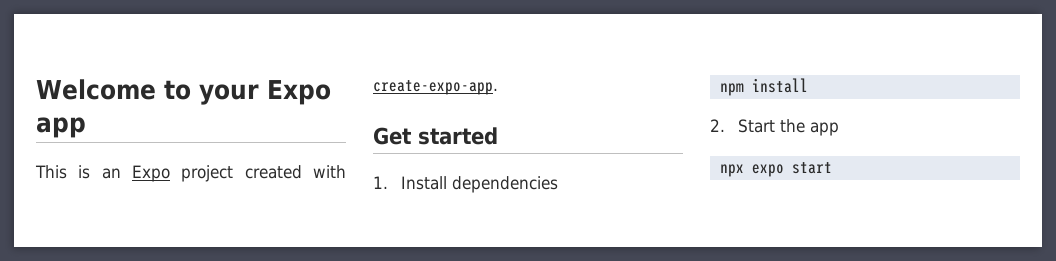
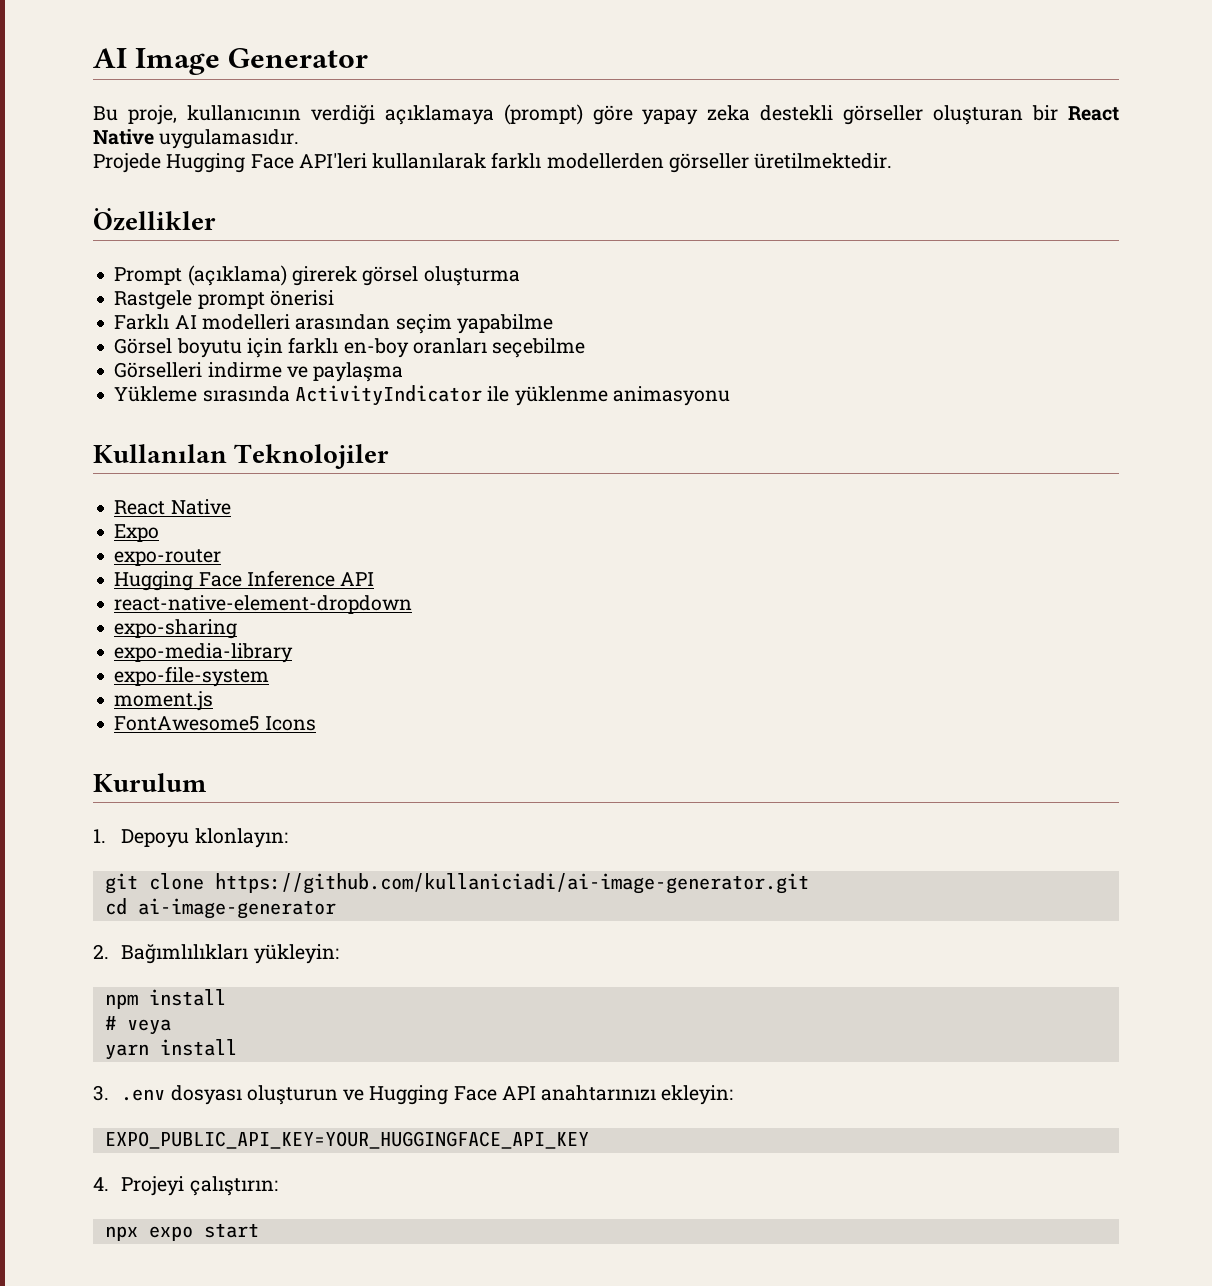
[36,79,331,105] [36,117,86,138] [35,165,346,182] [373,80,498,95] [373,127,498,145] [373,176,558,193] [719,78,808,96] [710,119,839,136] Welcome to your Expo app // This is an Expo project created with create-expo-app. // Get started // 1. Install dependencies // npm install // 2. Start the app -> [93,48,369,75] [93,104,1119,125] [93,129,300,149] [93,152,893,173] [93,208,216,231] [114,265,520,286] [114,290,334,310] [114,314,553,334] [114,337,586,358] [114,362,404,382] [114,385,730,406] [93,444,390,469] [114,499,231,515] [114,524,160,542] [114,549,222,566] [114,570,375,591] [114,595,413,614] [114,619,238,639] [114,643,294,663] [114,666,270,687] [114,691,214,711] [114,716,316,731] [93,773,207,792] [93,828,288,848] [104,873,809,894] [104,898,336,919] [93,944,339,964] [104,989,226,1009] [104,1016,171,1035] [104,1039,237,1060] [93,1085,734,1105] [104,1131,589,1149] [93,1176,278,1196] AI Image Generator // Bu proje, kullanıcının verdiği açıklamaya (prompt) göre yapay zeka destekli görseller oluşturan bir React Native uygulamasıdır. // Projede Hugging Face API'leri kullanılarak farklı modellerden görseller üretilmektedir. // Özellikler // Prompt (açıklama) girerek görsel oluşturma // Rastgele prompt önerisi // Farklı AI modelleri arasından seçim yapabilme // Görsel boyutu için farklı en-boy oranları seçebilme // Görselleri indirme ve paylaşma // Yükleme sırasında ActivityIndicator ile yüklenme animasyonu // Kullanılan Teknolojiler // React Native // Expo // expo-router // Hugging Face Inference API // react-native-element-dropdown // expo-sharing // expo-media-library // expo-file-system // moment.js // FontAwesome5 Icons // Kurulum // 1. Depoyu klonlayın: // git clone https://github.com/kullaniciadi/ai-image-generator.git // cd ai-image-generator // 2. Bağımlılıkları yükleyin: // npm install // # veya // yarn install // 3. .env dosyası oluşturun ve Hugging Face API anahtarınızı ekleyin: // EXPO_PUBLIC_API_KEY=YOUR_HUGGINGFACE_API_KEY // 4. Projeyi çalıştırın:

